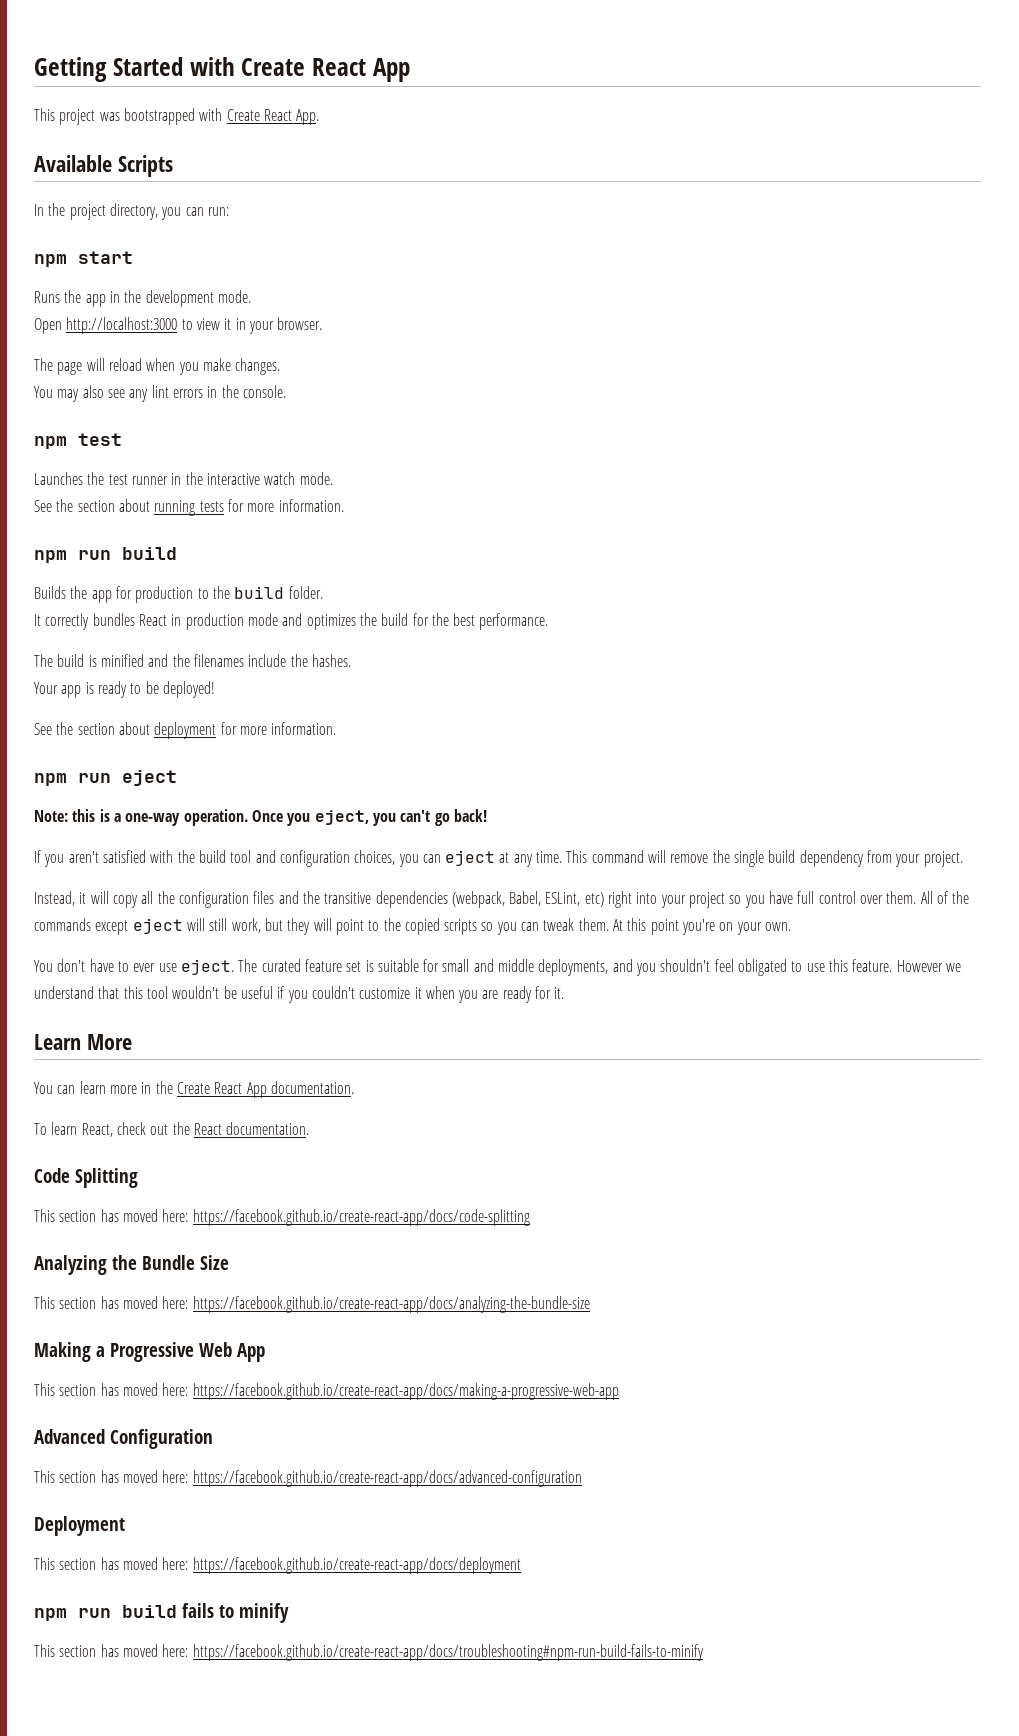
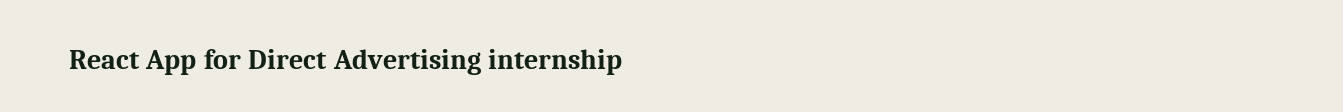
[34,57,410,82] [34,108,320,125] [34,155,173,177] [34,203,229,220] [34,251,133,267] [34,290,251,307] [34,317,323,334] [34,358,281,375] [34,385,286,402] [34,433,122,449] [34,472,333,485] [34,499,344,516] [34,547,177,563] [34,586,323,603] [34,613,549,630] [34,654,351,667] [34,681,215,698] [34,722,337,739] [34,770,177,786] [34,809,487,826] [34,850,963,867] [34,891,970,908] [34,918,792,935] [34,959,961,976] [34,986,565,1003] [34,1034,132,1050] [34,1081,354,1098] [34,1122,310,1137] [34,1168,138,1188] [34,1209,530,1226] [34,1255,229,1275] [34,1296,590,1313] [34,1342,265,1362] [34,1383,619,1400] [34,1429,213,1449] [34,1470,582,1487] [34,1516,125,1536] [34,1557,521,1574] [34,1603,289,1623] [34,1644,704,1661] Getting Started with Create React App // This project was bootstrapped with Create React App. // Available Scripts // In the project directory, you can run: // npm start // Runs the app in the development mode. // Open http://localhost:3000 to view it in your browser. // The page will reload when you make changes. // You may also see any lint errors in the console. // npm test // Launches the test runner in the interactive watch mode. // See the section about running tests for more information. // npm run build // Builds the app for production to the build folder. // It correctly bundles React in production mode and optimizes the build for the best performance. // The build is minified and the filenames include the hashes. // Your app is ready to be deployed! // See the section about deployment for more information. // npm run eject // Note: this is a one-way operation. Once you eject, you can't go back! // If you aren't satisfied with the build tool and configuration choices, you can eject at any time. This command will remove the single build dependency from your project. // Instead, it will copy all the configuration files and the transitive dependencies (webpack, Babel, ESLint, etc) right into your project so you have full control over them. All of the commands except eject will still work, but they will point to the copied scripts so you can tweak them. At this point you're on your own. // You don't have to ever use eject. The curated feature set is suitable for small and middle deployments, and you shouldn't feel obligated to use this feature. However we understand that this tool wouldn't be useful if you couldn't customize it when you are ready for it. // Learn More // You can learn more in the Create React App documentation. // To learn React, check out the React documentation. // Code Splitting // This section has moved here: https://facebook.github.io/create-react-app/docs/code-splitting // Analyzing the Bundle Size // This section has moved here: https://facebook.github.io/create-react-app/docs/analyzing-the-bundle-size // Making a Progressive Web App // This section has moved here: https://facebook.github.io/create-react-app/docs/making-a-progressive-web-app // Advanced Configuration // This section has moved here: https://facebook.github.io/create-react-app/docs/advanced-configuration // Deployment // This section has moved here: https://facebook.github.io/create-react-app/docs/deployment // npm run build fails to minify // This section has moved here: https://facebook.github.io/create-react-app/docs/troubleshooting#npm-run-build-fails-to-minify -> [69,49,623,75] React App for Direct Advertising internship

